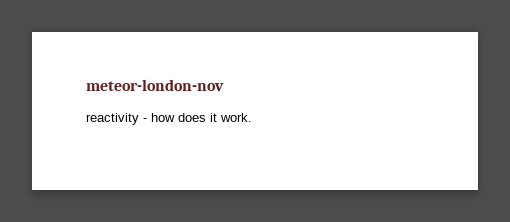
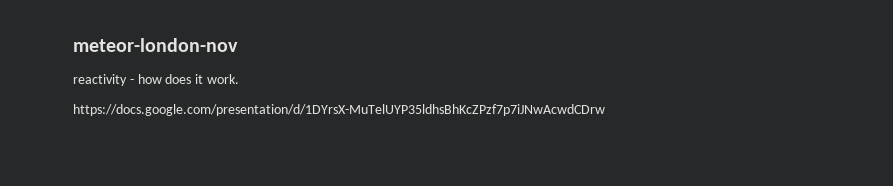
(252, 117) none -> [73,104,605,116] // https://docs.google.com/presentation/d/1DYrsX-MuTelUYP35ldhsBhKcZPzf7p7iJNwAcwdCDrw

